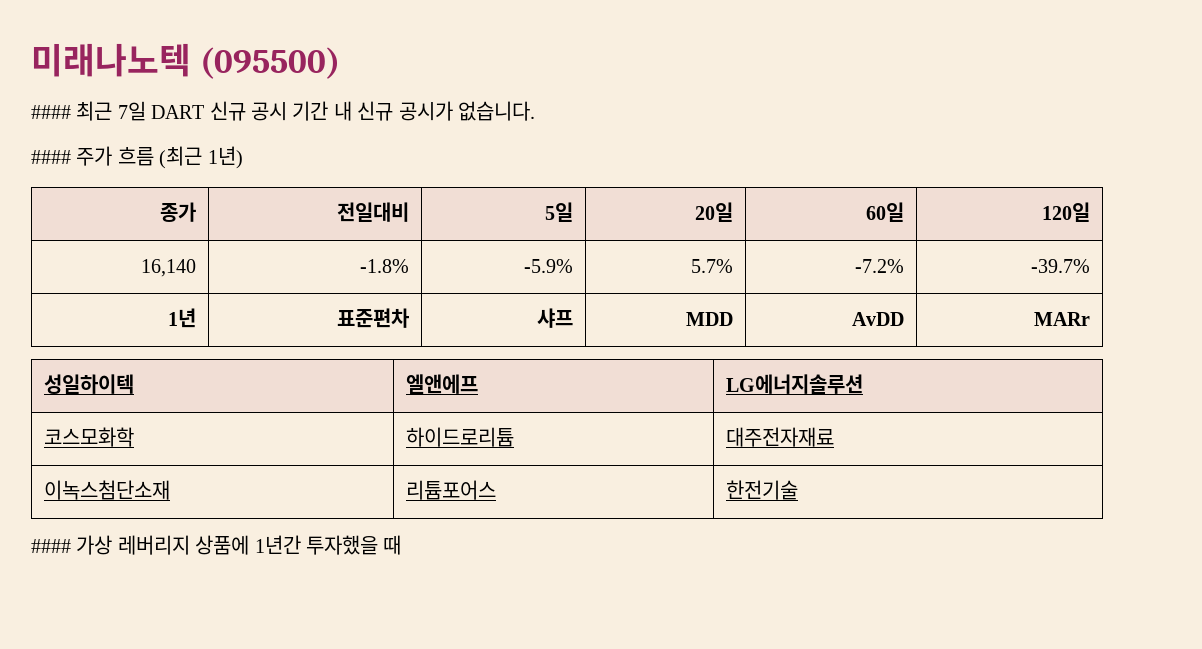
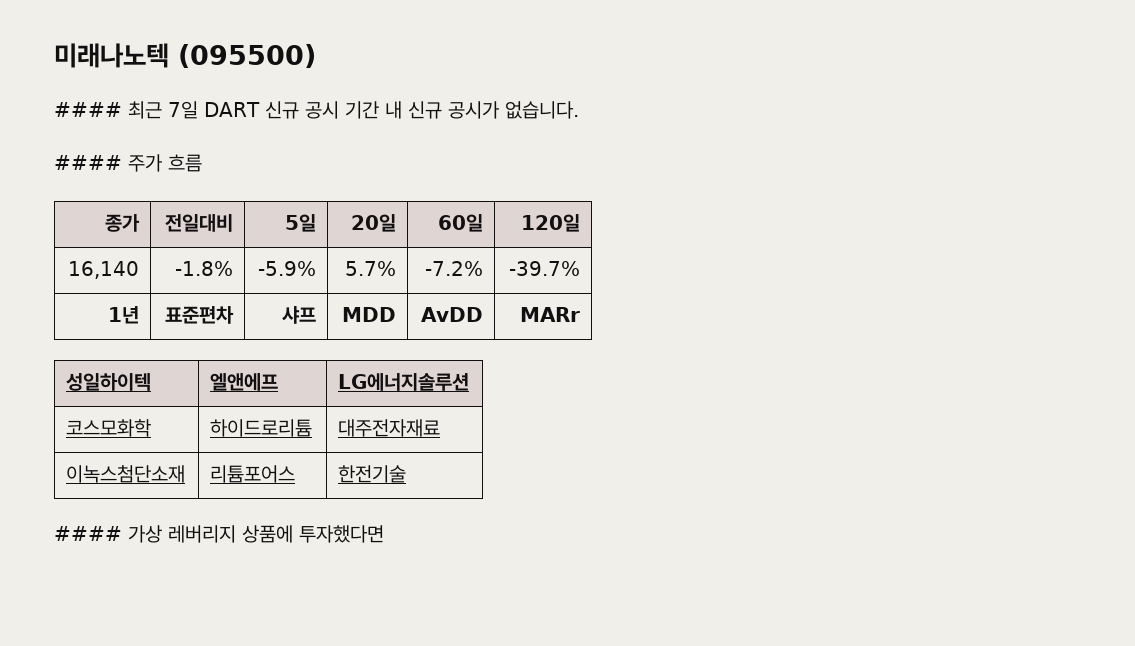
[159,146,243,169] (최근 1년) -> (202, 163) none
[254,535,402,555] 1년간 투자했을 때 -> [299,525,384,543] 투자했다면

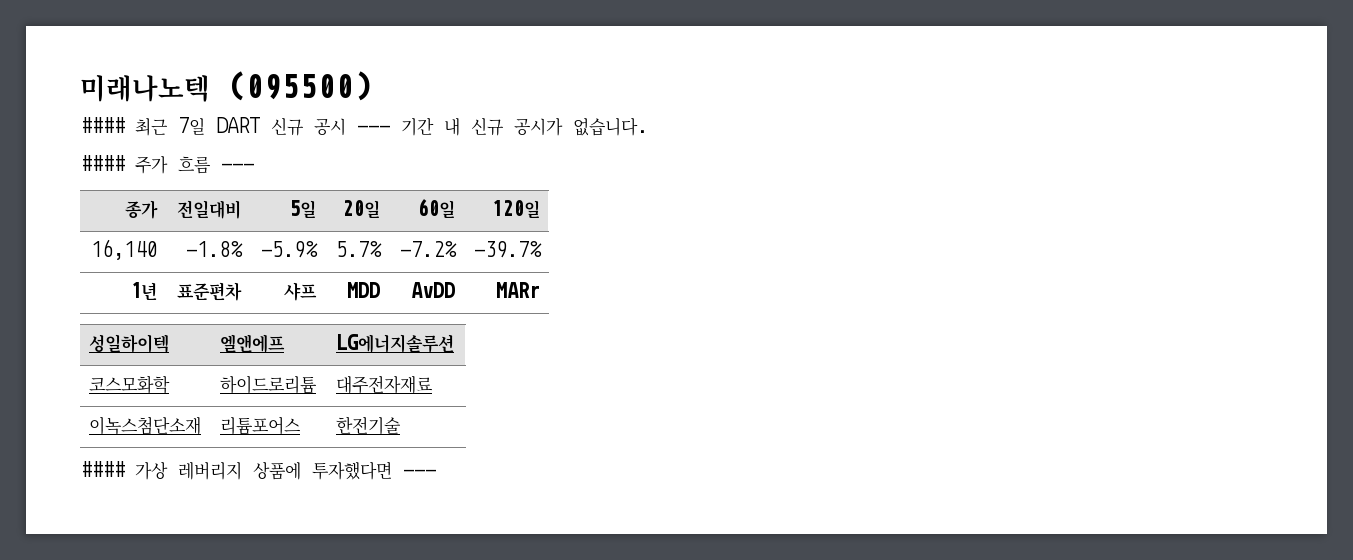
(339, 110) none -> [357,125,390,133] ---
(202, 163) none -> [221,163,254,171] ---
(384, 534) none -> [403,469,436,477] ---

